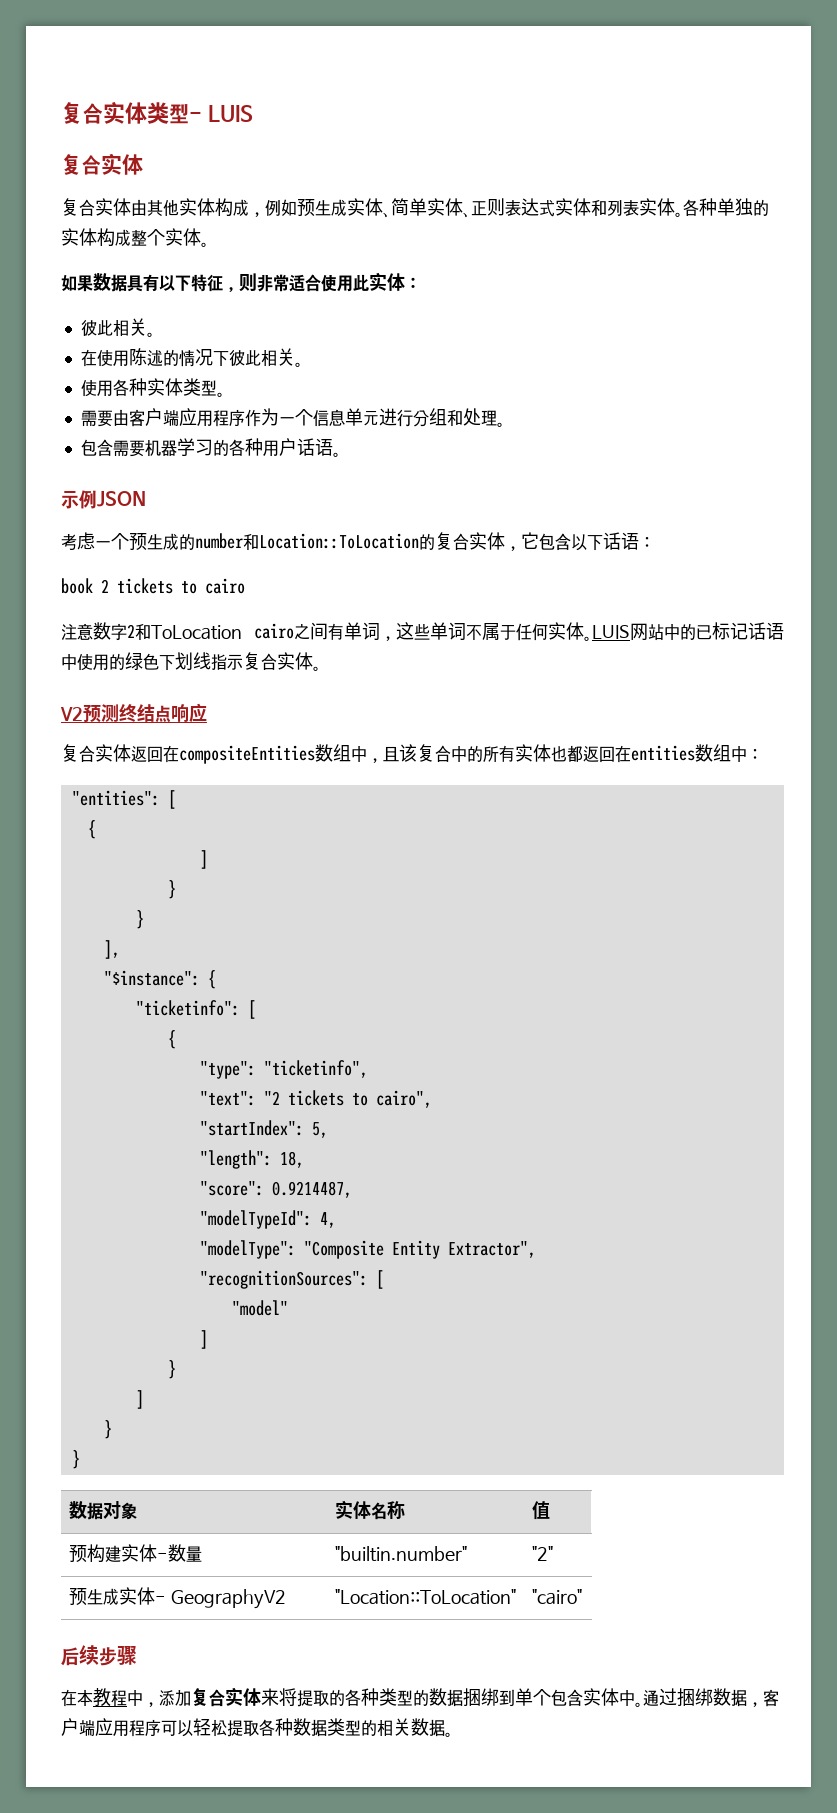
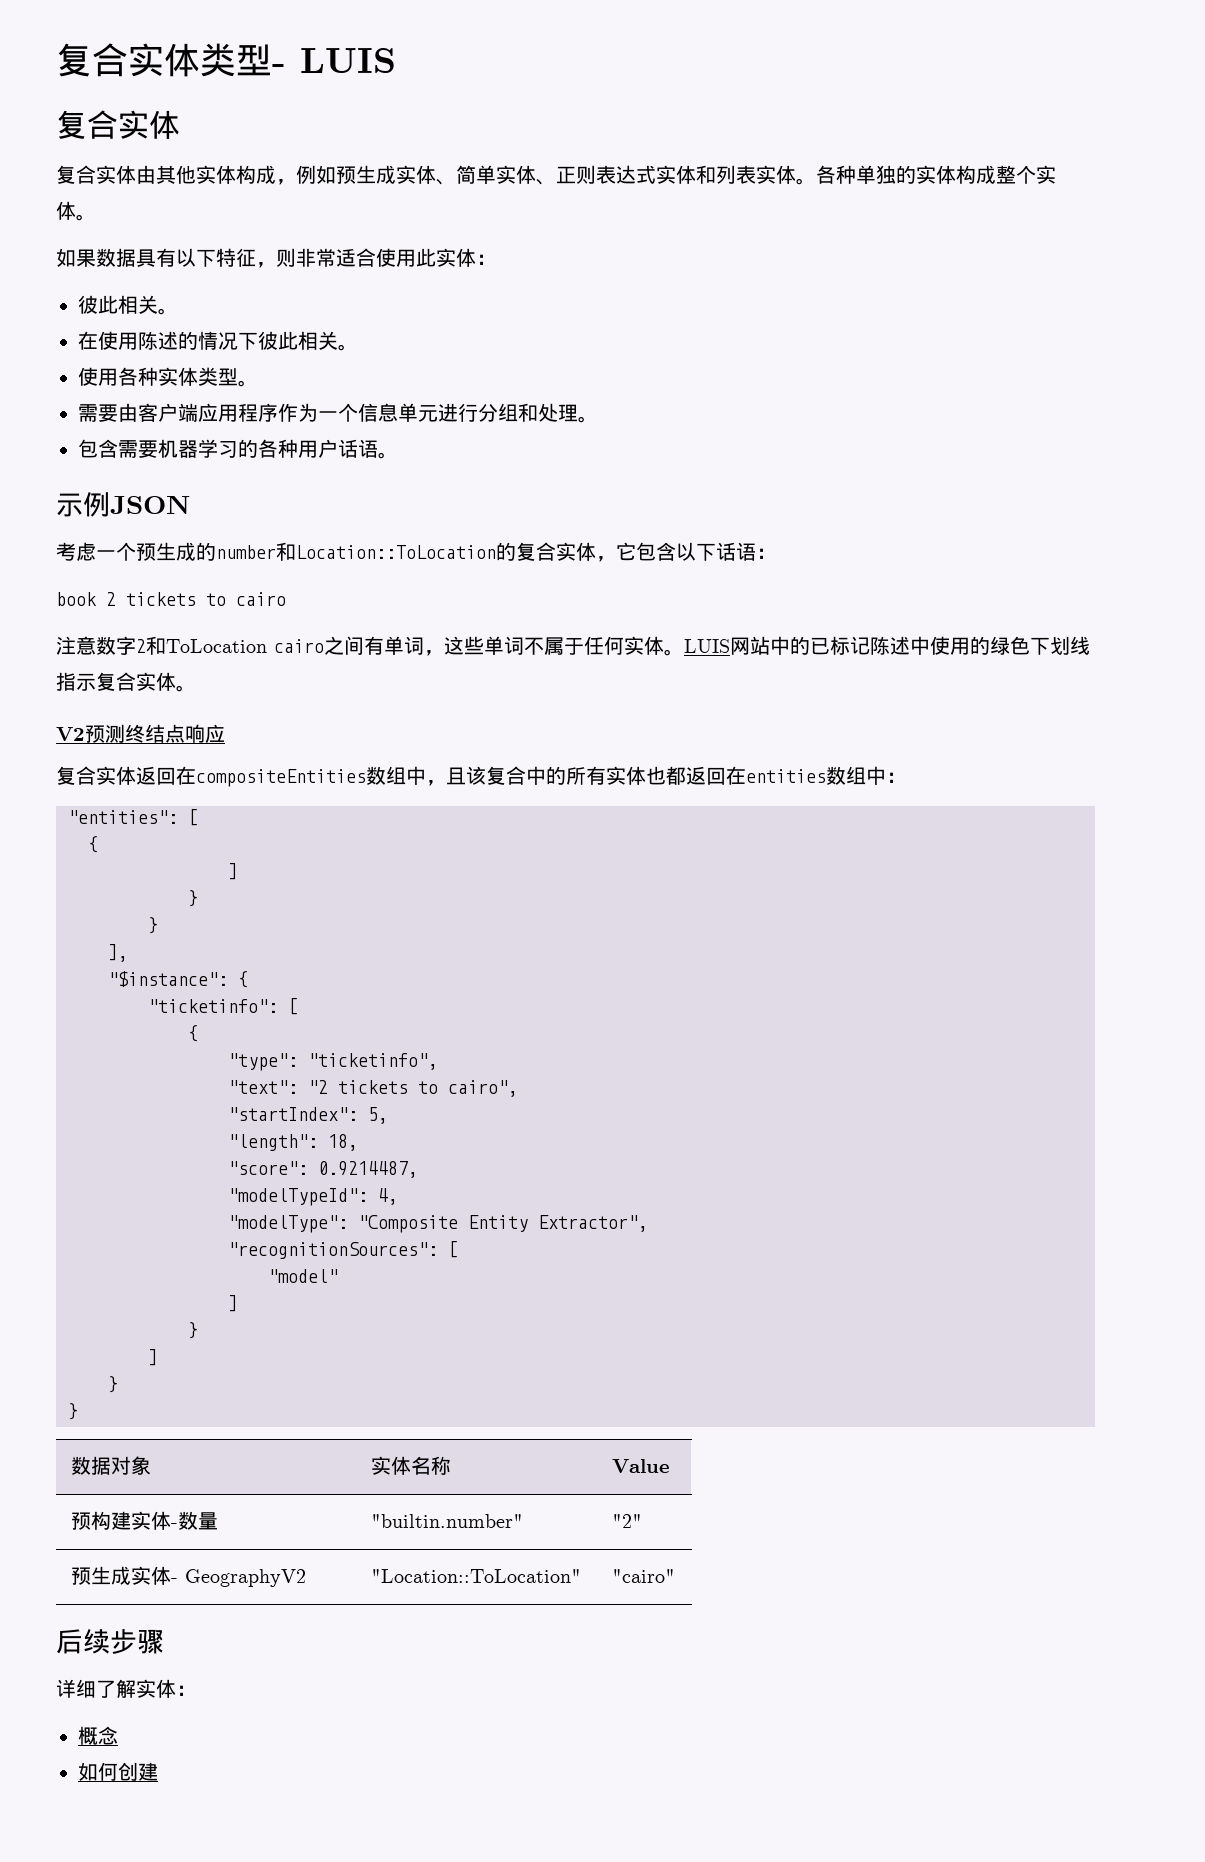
[748,622,784,640] 话语 -> [870,636,910,655] 陈述
[531,1501,550,1520] 值 -> [611,1459,670,1473] Value
[61,1687,779,1707] [61,1718,453,1737] 在本教程中，添加复合实体来将提取的各种类型的数据捆绑到单个包含实体中。通过捆绑数据，客户端应用程序可以轻松提取各种数据类型的相关数据。 -> [56,1679,196,1698] [78,1726,118,1745] [78,1762,158,1781] 详细了解实体： // 概念 // 如何创建

